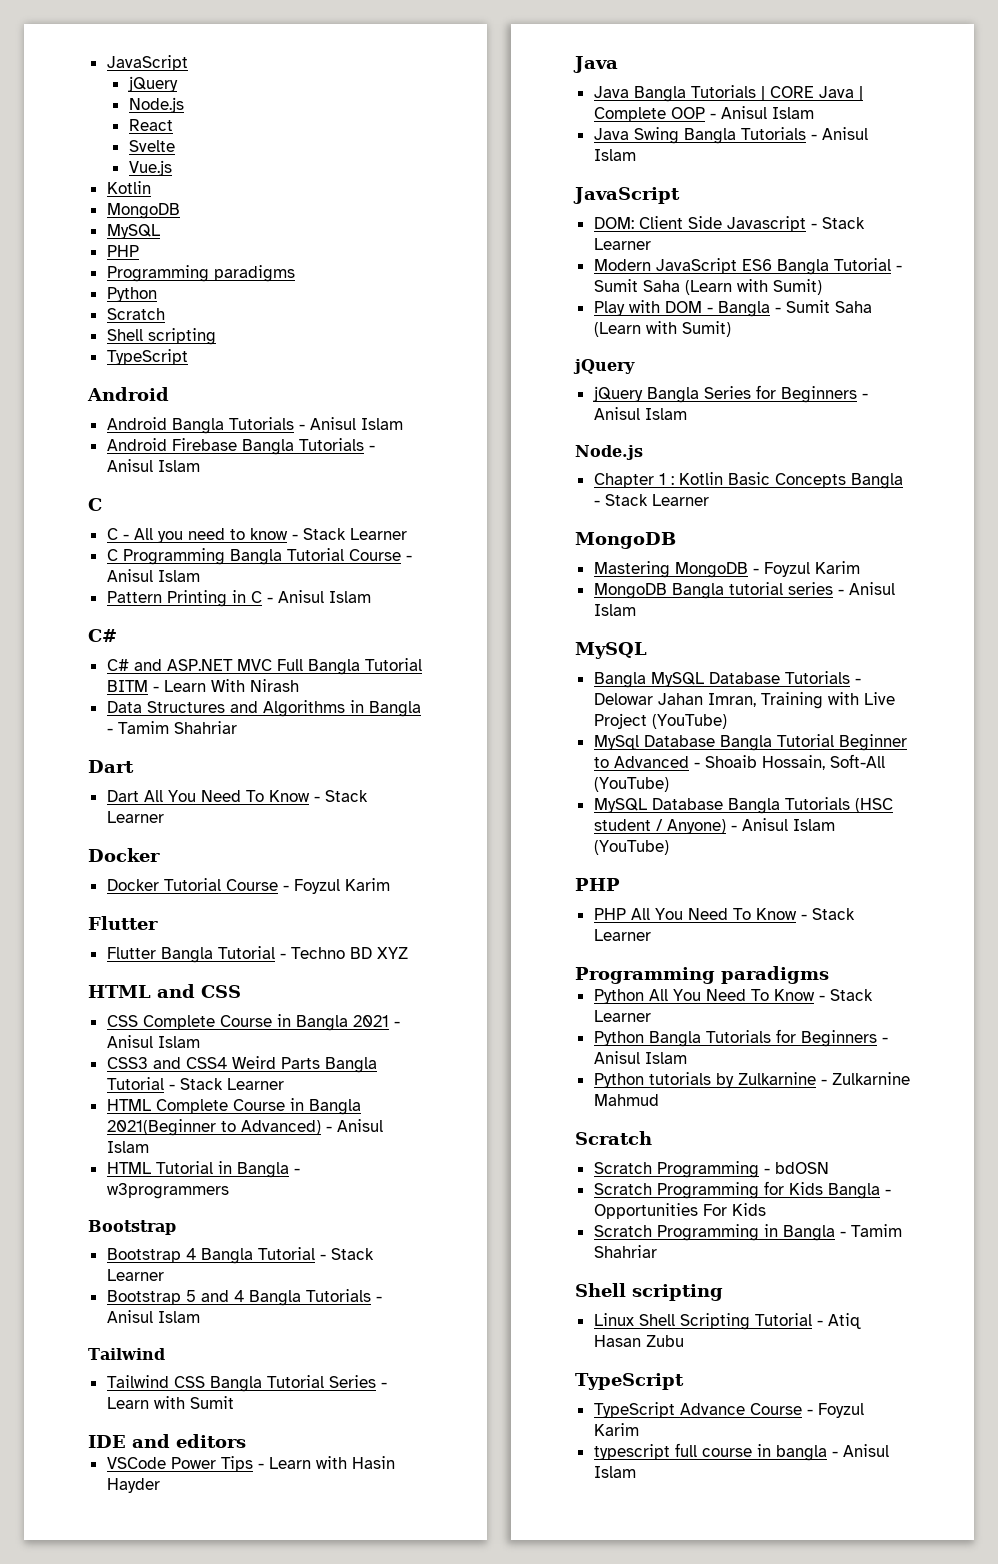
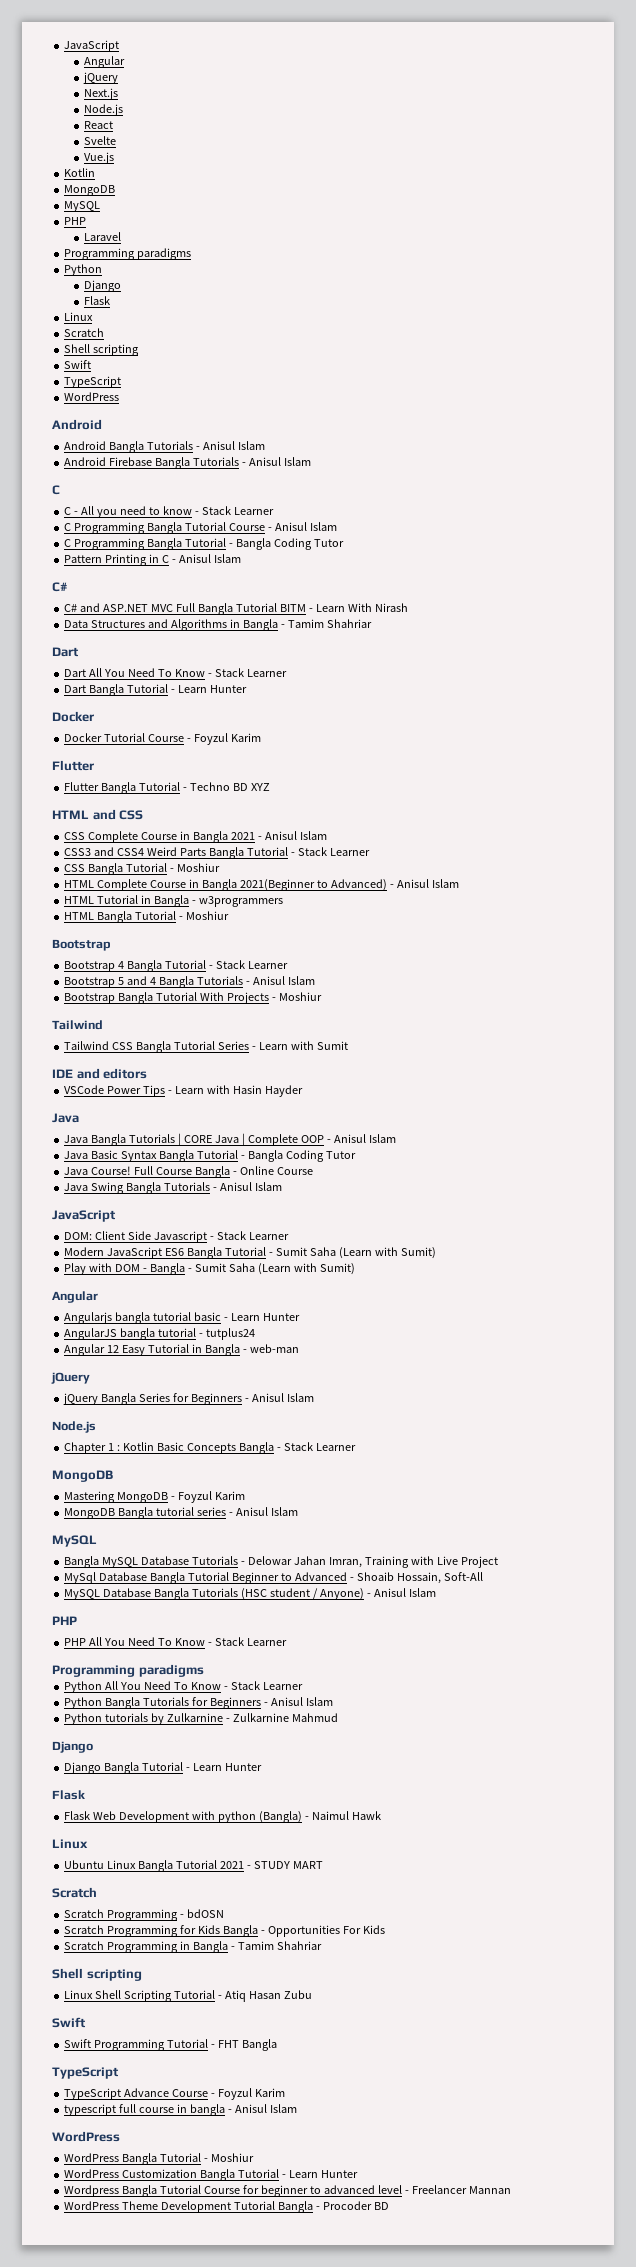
[106,55,188,71] [127,76,178,92] JavaScript // jQuery -> [64,40,120,52] [83,56,125,68] [82,72,118,84] [83,88,118,100] JavaScript // Angular // jQuery // Next.js
[106,265,295,282] [106,287,157,302] // Programming paradigms // Python -> [83,232,121,241] [64,248,192,260] [64,264,103,276] [83,280,121,292] [83,296,110,305] [64,312,94,321] // Laravel // Programming paradigms // Python // Django // Flask // Linux
[106,349,188,365] // TypeScript -> [64,360,92,369] [64,376,122,388] [64,392,120,401] // Swift // TypeScript // WordPress
(200, 576) none -> [64,538,344,550] // C Programming Bangla Tutorial - Bangla Coding Tutor
(164, 817) none -> [64,684,247,696] // Dart Bangla Tutorial - Learn Hunter
(284, 1084) none -> [64,863,220,875] // CSS Bangla Tutorial - Moshiur
(229, 1191) none -> [64,911,229,923] // HTML Bangla Tutorial - Moshiur
(200, 1317) none -> [64,992,322,1004] // Bootstrap Bangla Tutorial With Projects - Moshiur
(814, 113) none -> [64,1150,356,1162] [64,1166,313,1178] // Java Basic Syntax Bangla Tutorial - Bangla Coding Tutor // Java Course! Full Course Bangla - Online Course
(731, 329) none -> [52,1291,98,1303] [64,1312,300,1324] [64,1328,255,1340] [64,1344,299,1356] // Angular // Angularjs bangla tutorial basic - Learn Hunter // AngularJS bangla tutorial - tutplus24 // Angular 12 Easy Tutorial in Bangla - web-man
[651,714,727,729] (YouTube) -> (498, 1562) none
[593,777,669,792] (YouTube) -> (483, 1576) none
[593,840,669,855] (YouTube) -> (436, 1592) none
(659, 1100) none -> [52,1741,93,1753] [64,1762,262,1774] [52,1790,85,1800] [64,1811,381,1823] [52,1839,88,1849] [64,1860,323,1872] // Django // Django Bangla Tutorial - Learn Hunter // Flask // Flask Web Development with python (Bangla) - Naimul Hawk // Linux // Ubuntu Linux Bangla Tutorial 2021 - STUDY MART
(684, 1341) none -> [52,2017,86,2028] [64,2039,277,2051] // Swift // Swift Programming Tutorial - FHT Bangla
(636, 1472) none -> [52,2131,120,2142] [64,2153,254,2165] [64,2169,358,2181] [64,2185,511,2197] [64,2201,389,2213] // WordPress // WordPress Bangla Tutorial - Moshiur // WordPress Customization Bangla Tutorial - Learn Hunter // Wordpress Bangla Tutorial Course for beginner to advanced level - Freelancer Mannan // WordPress Theme Development Tutorial Bangla - Procoder BD

